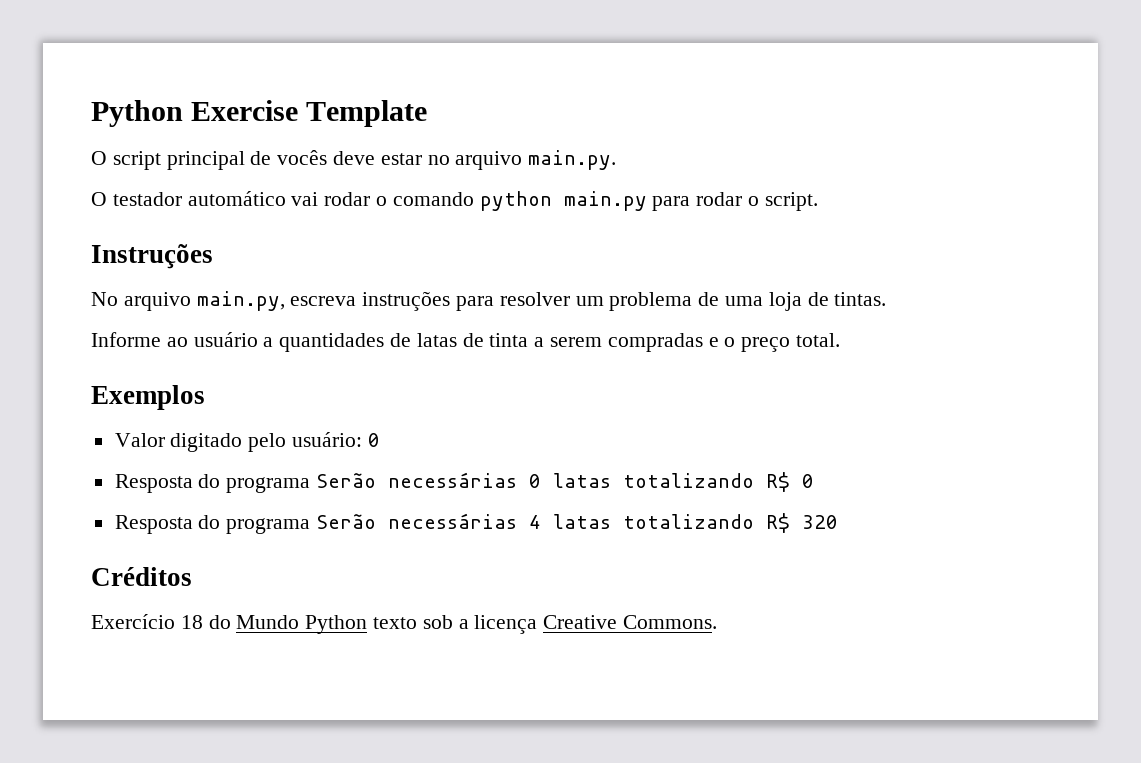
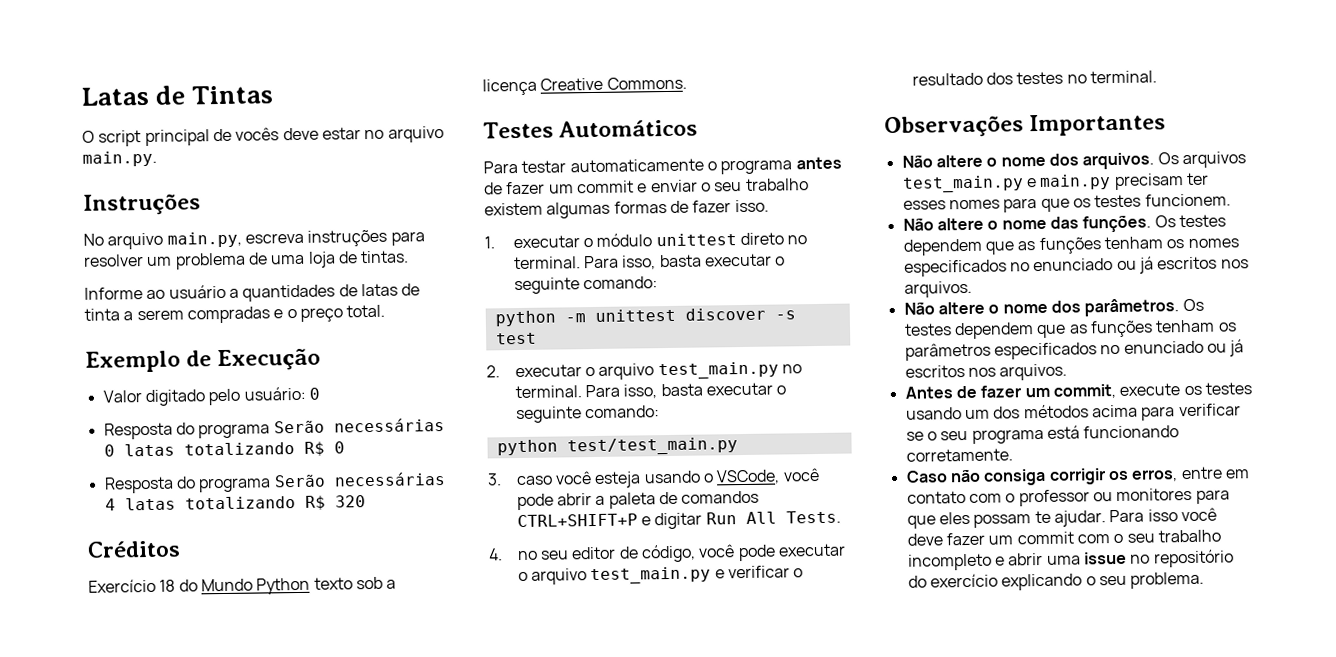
[91,100,428,127] Python Exercise Template -> [81,85,274,106] Latas de Tintas
[91,191,818,211] // O testador automático vai rodar o comando python main.py para rodar o script. -> (157, 158) none
[91,385,205,410] Exemplos -> [85,347,322,373] Exemplo de Execução
(718, 622) none -> [483,119,699,139] [483,156,842,175] [484,178,809,195] [484,199,769,219] [484,232,808,249] [513,253,786,270] [513,276,658,295] [494,307,796,327] [495,332,537,345] [486,361,802,380] [514,382,787,399] [515,405,660,424] [496,437,738,456] [487,467,820,488] [516,490,760,511] [516,510,841,530] [488,543,846,563] [517,565,804,585] [911,70,1157,86] [884,113,1167,139] [901,151,1246,170] [901,172,1209,193] [902,193,1231,213] [902,214,1226,233] [902,236,1239,256] [903,256,1249,277] [903,280,972,298] [903,298,1204,317] [903,319,1237,340] [904,339,1245,361] [904,363,1068,381] [904,382,1252,399] [905,403,1241,421] [905,425,1180,444] [905,448,1013,462] [905,466,1250,486] [906,487,1230,507] [906,507,1217,529] [906,529,1221,546] [907,549,1234,571] [907,571,1205,591] // Testes Automáticos // Para testar automaticamente o programa antes de fazer um commit e enviar o seu trabalho existem algumas formas de fazer isso. // 1. executar o módulo unittest direto no terminal. Para isso, basta executar o seguinte comando: // python -m unittest discover -s test // 2. executar o arquivo test_main.py no terminal. Para isso, basta executar o seguinte comando: // python test/test_main.py // 3. caso você esteja usando o VSCode, você pode abrir a paleta de comandos CTRL+SHIFT+P e digitar Run All Tests. // 4. no seu editor de código, você pode executar o arquivo test_main.py e verificar o resultado dos testes no terminal. // Observações Importantes // Não altere o nome dos arquivos. Os arquivos test_main.py e main.py precisam ter esses nomes para que os testes funcionem. // Não altere o nome das funções. Os testes dependem que as funções tenham os nomes especificados no enunciado ou já escritos nos arquivos. // Não altere o nome dos parâmetros. Os testes dependem que as funções tenham os parâmetros especificados no enunciado ou já escritos nos arquivos. // Antes de fazer um commit, execute os testes usando um dos métodos acima para verificar se o seu programa está funcionando corretamente. // Caso não consiga corrigir os erros, entre em contato com o professor ou monitores para que eles possam te ajudar. Para isso você deve fazer um commit com o seu trabalho incompleto e abrir uma issue no repositório do exercício explicando o seu problema.

